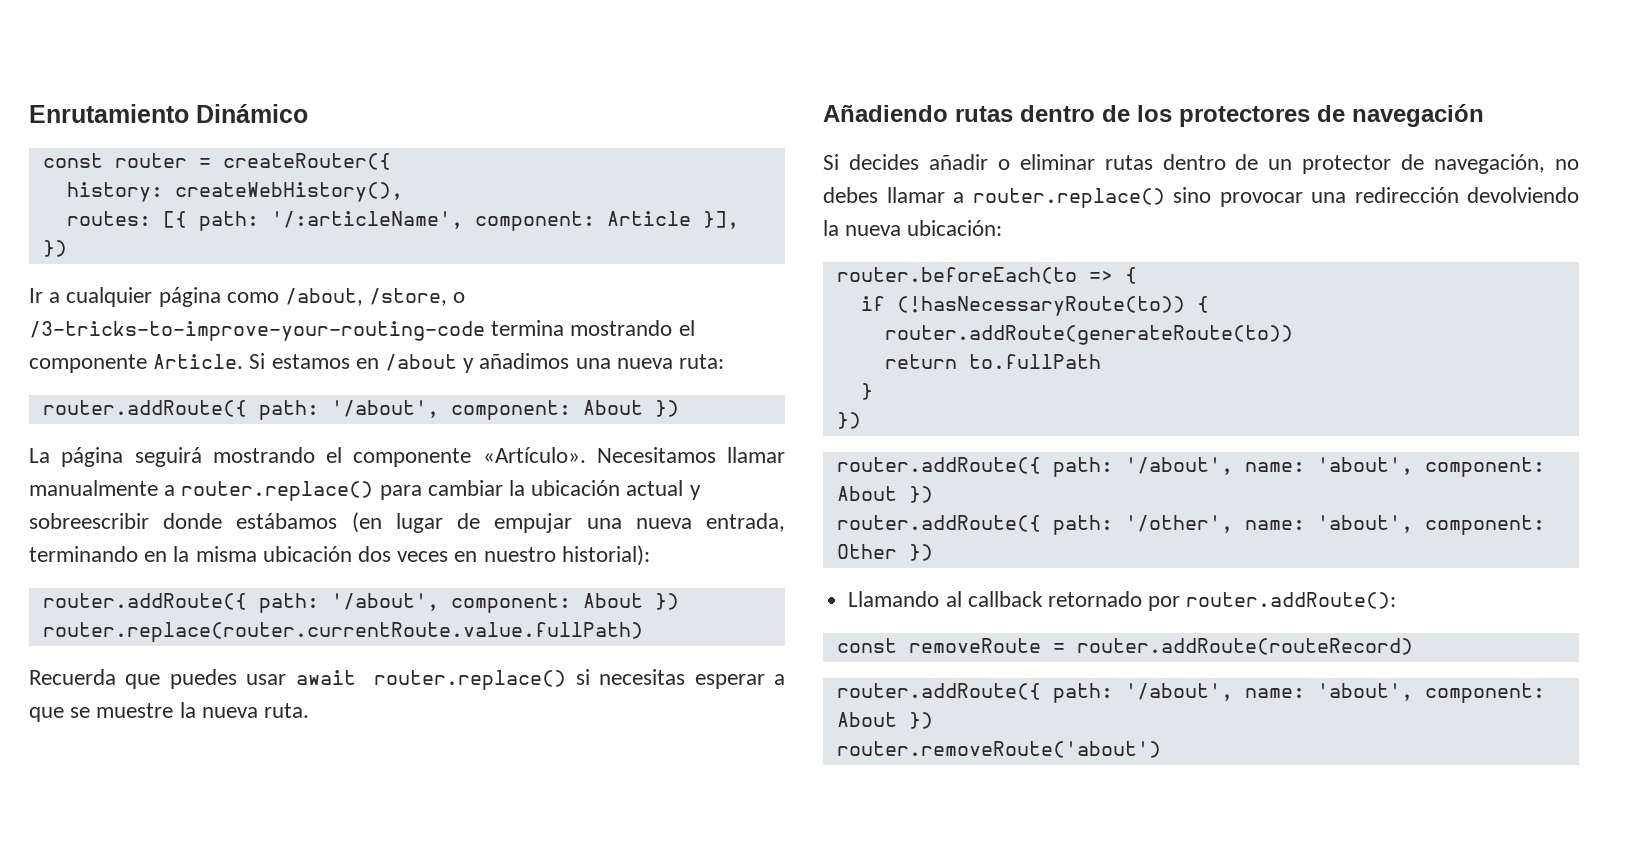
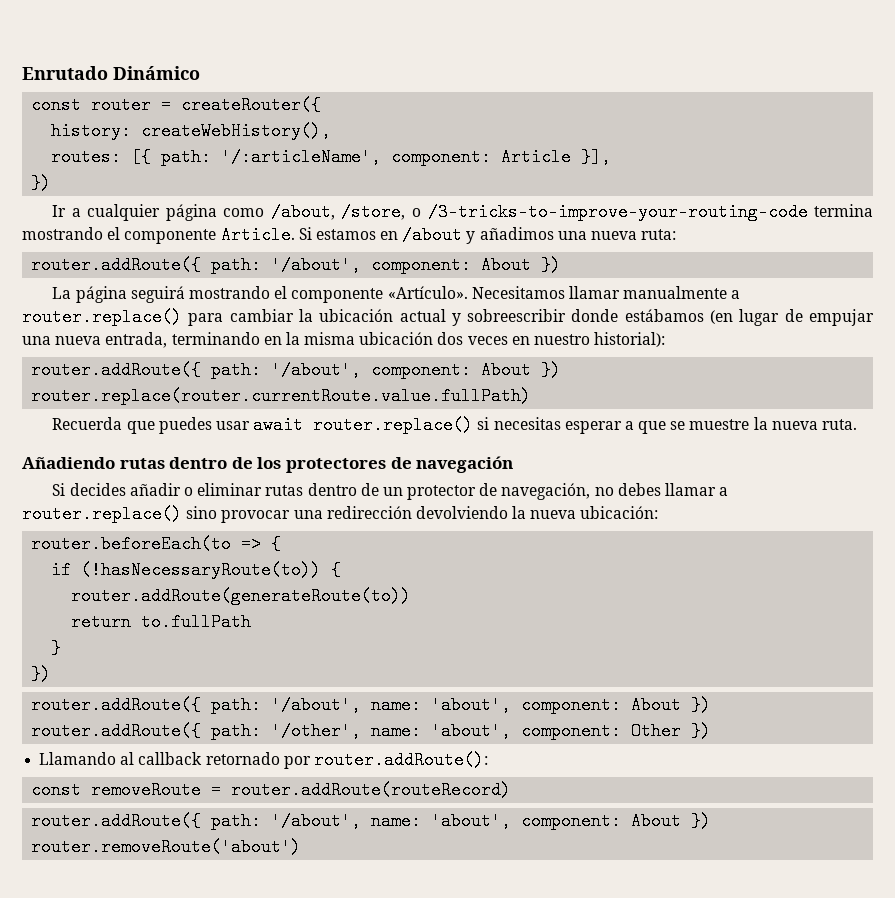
[29,104,189,123] Enrutamiento -> [22,66,108,80] Enrutado

